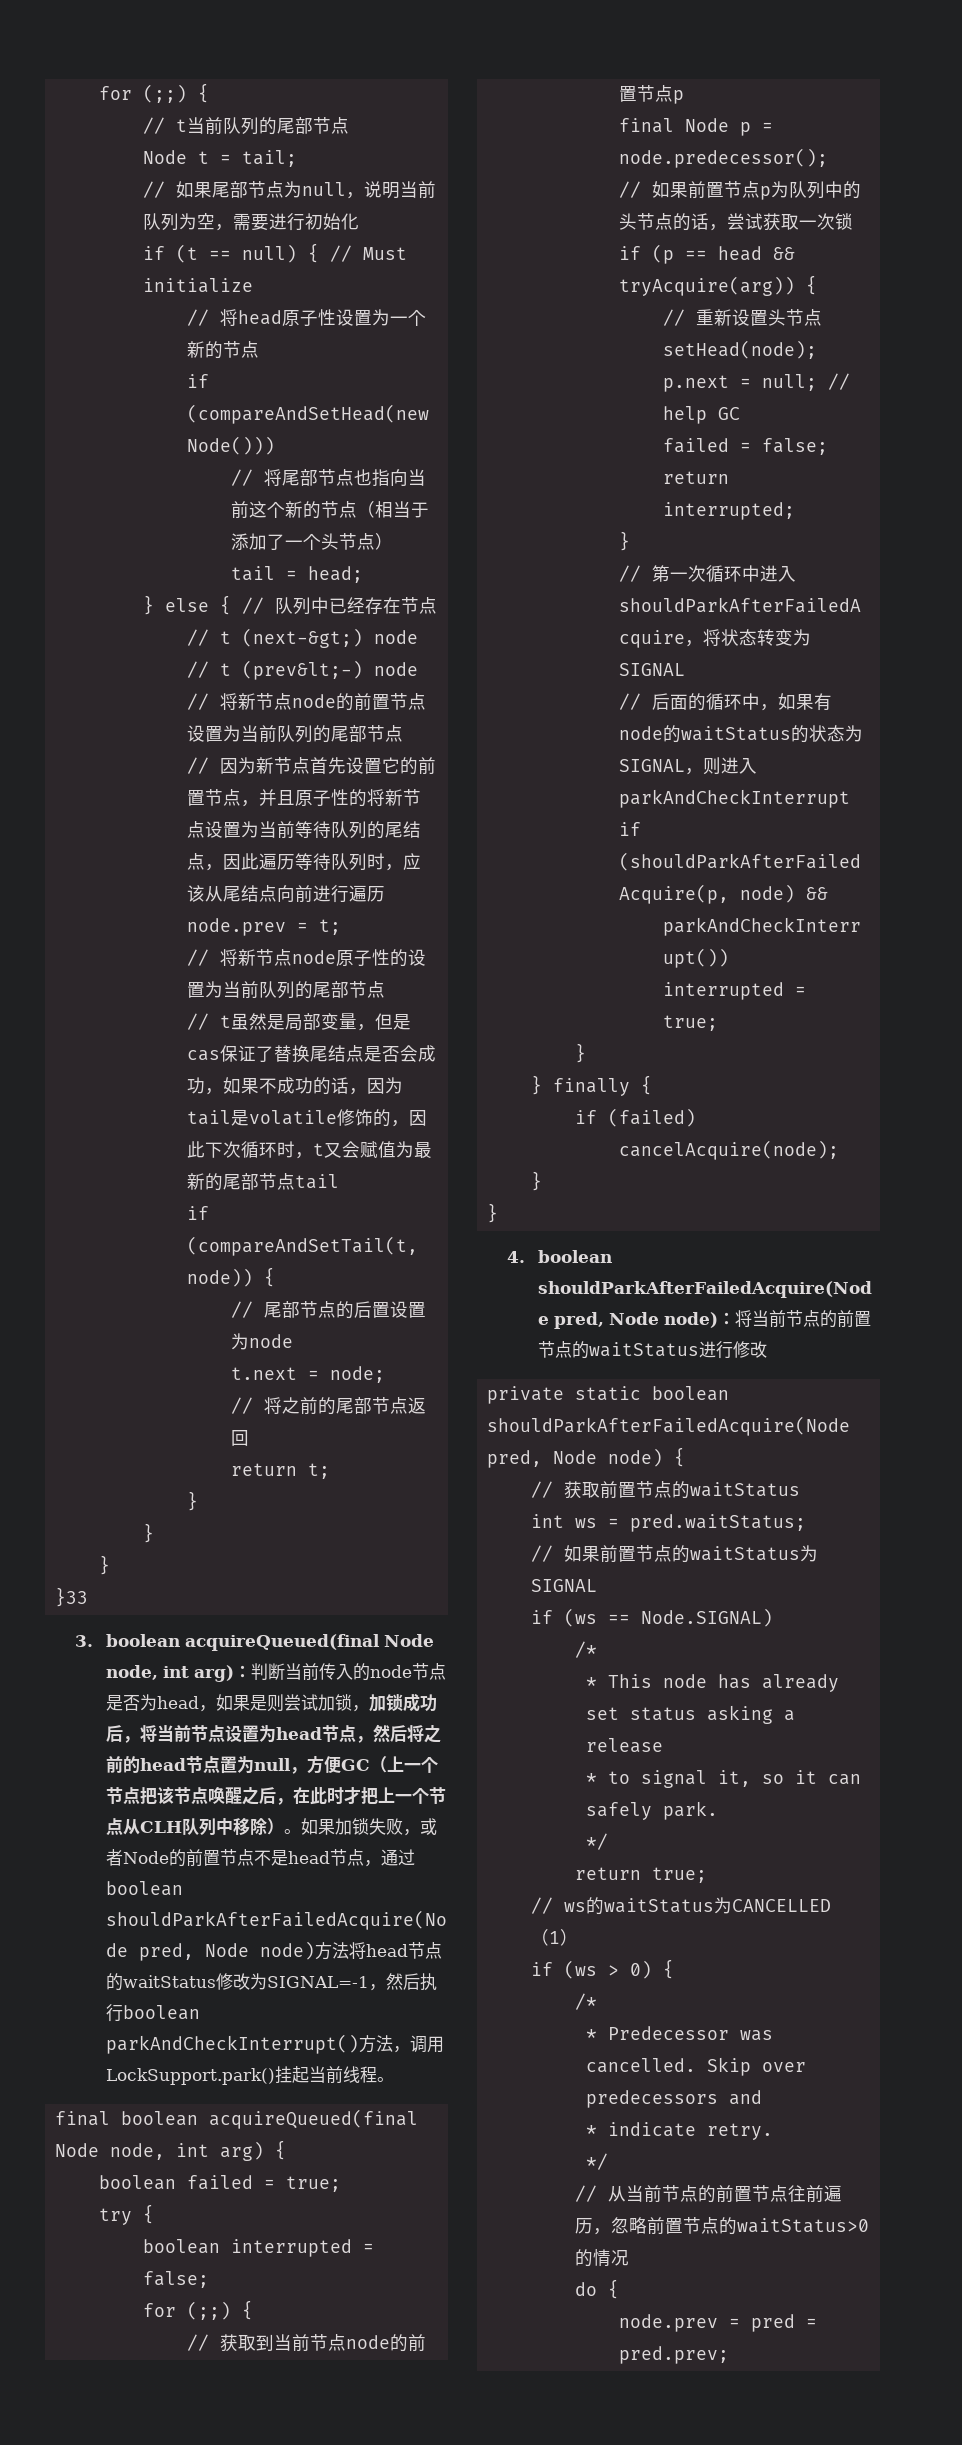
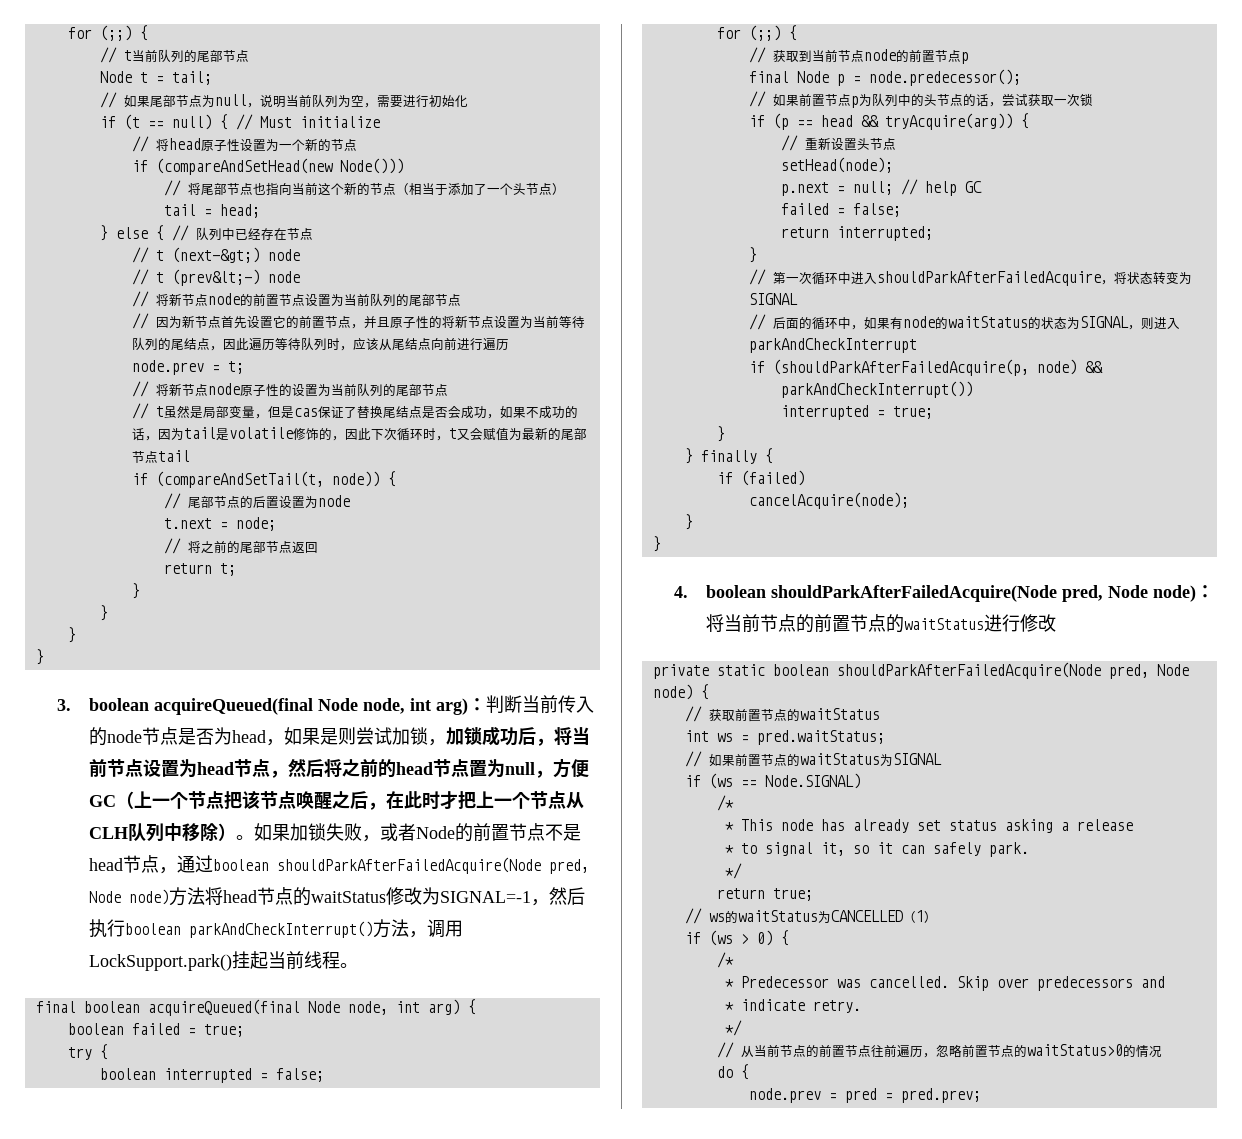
[55,1587,89,1607] }33 -> [35,649,44,665] }

